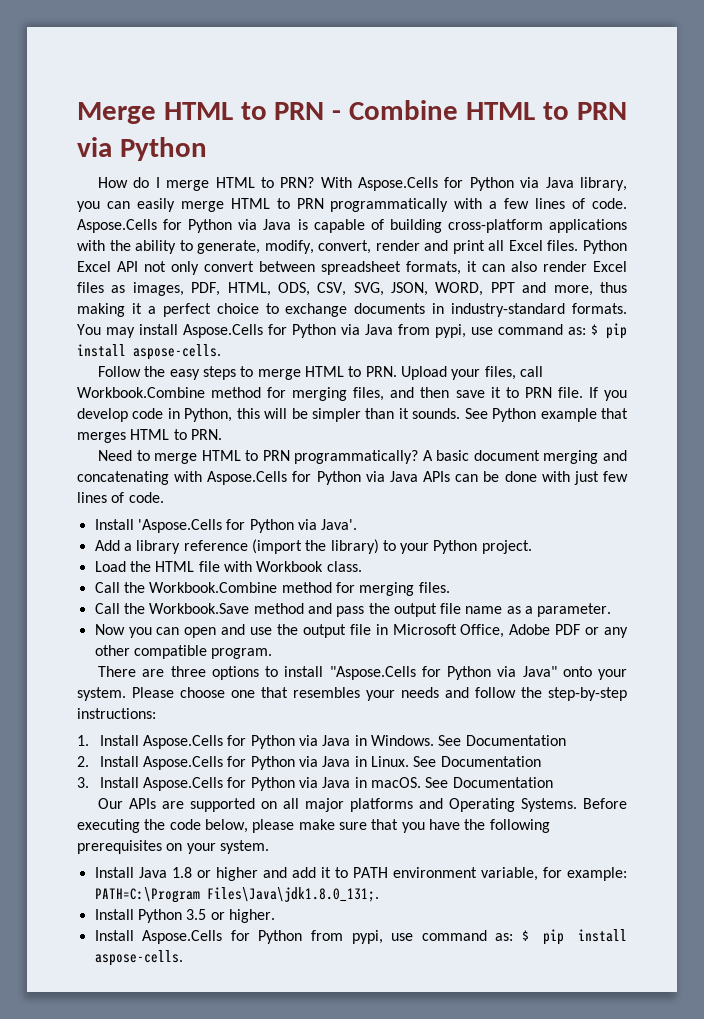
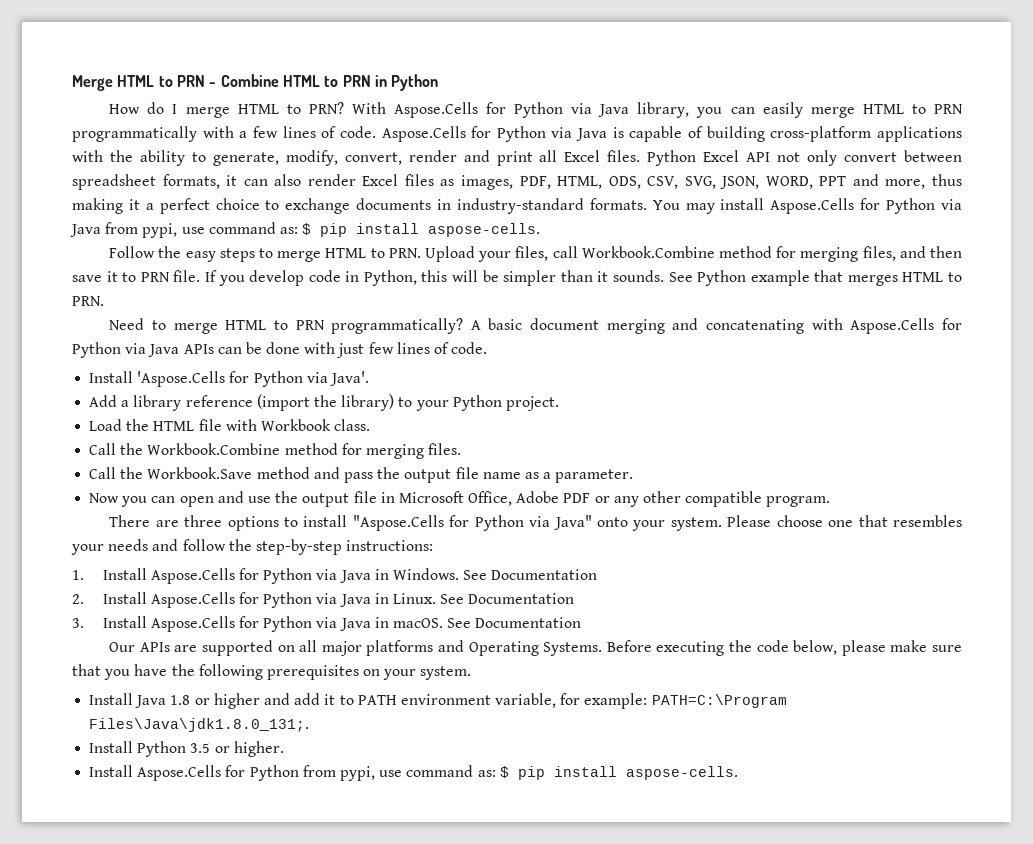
[77,137,112,157] via -> [374,75,387,87] in

